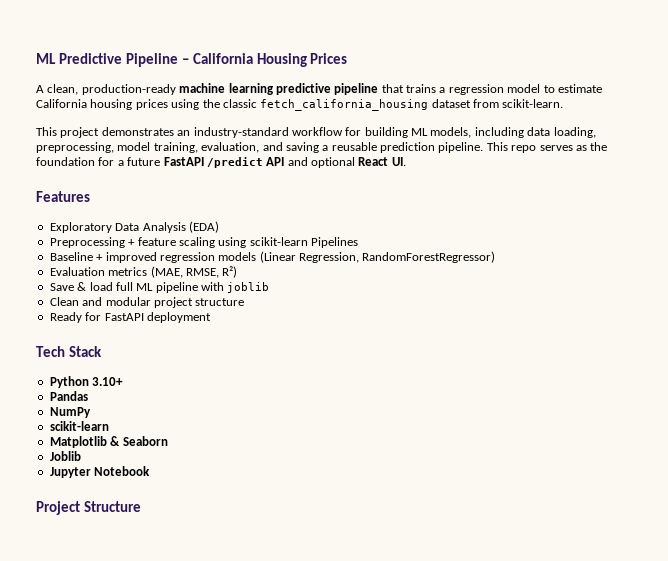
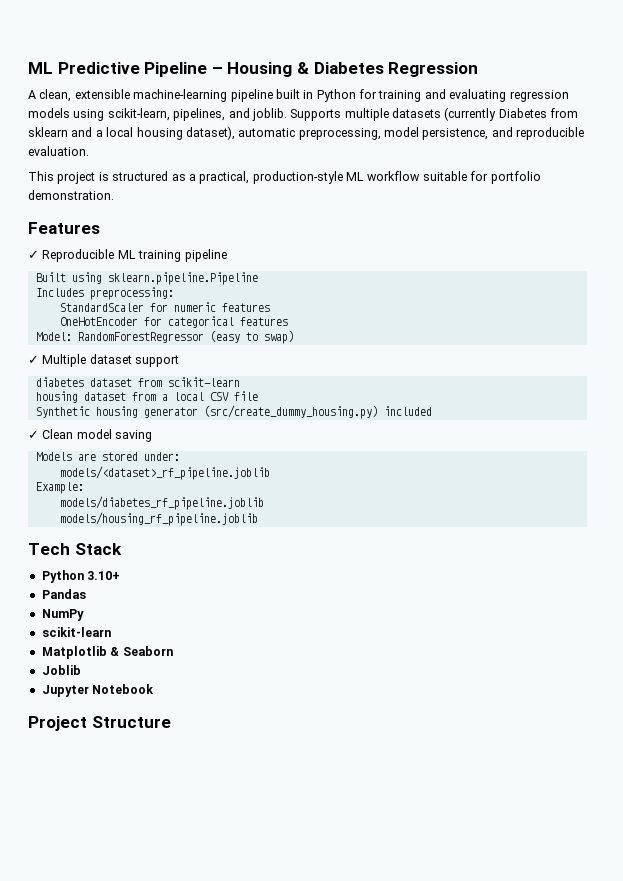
[192,53,348,67] [36,83,602,95] [36,99,564,111] [36,127,596,138] [36,142,608,153] [36,157,406,168] [36,191,90,202] [49,221,219,233] [49,237,358,248] [49,251,496,263] [49,266,238,278] [49,282,270,293] [49,297,245,308] [49,312,211,323] California Housing Prices // A clean, production-ready machine learning predictive pipeline that trains a regression model to estimate California housing prices using the classic fetch_california_housing dataset from scikit-learn. // This project demonstrates an industry-standard workflow for building ML models, including data loading, preprocessing, model training, evaluation, and saving a reusable prediction pipeline. This repo serves as the foundation for a future FastAPI /predict API and optional React UI. // Features // Exploratory Data Analysis (EDA) // Preprocessing + feature scaling using scikit-learn Pipelines // Baseline + improved regression models (Linear Regression, RandomForestRegressor) // Evaluation metrics (MAE, RMSE, R²) // Save & load full ML pipeline with joblib // Clean and modular project structure // Ready for FastAPI deployment -> [227,62,479,77] [28,89,569,102] [28,107,579,121] [28,126,585,140] [28,146,89,156] [28,171,541,184] [28,190,114,200] [28,222,100,234] [28,249,227,262] [35,272,258,285] [35,287,174,300] [59,302,270,312] [59,316,288,328] [35,330,294,344] [28,354,180,367] [35,377,240,387] [35,391,258,403] [35,405,432,419] [28,429,153,442] [35,452,180,461] [59,466,270,480] [35,482,84,494] [59,496,264,510] [59,512,258,526] Housing & Diabetes Regression // A clean, extensible machine-learning pipeline built in Python for training and evaluating regression models using scikit-learn, pipelines, and joblib. Supports multiple datasets (currently Diabetes from sklearn and a local housing dataset), automatic preprocessing, model persistence, and reproducible evaluation. // This project is structured as a practical, production-style ML workflow suitable for portfolio demonstration. // Features // ✓ Reproducible ML training pipeline // Built using sklearn.pipeline.Pipeline // Includes preprocessing: // StandardScaler for numeric features // OneHotEncoder for categorical features // Model: RandomForestRegressor (easy to swap) // ✓ Multiple dataset support // diabetes dataset from scikit-learn // housing dataset from a local CSV file // Synthetic housing generator (src/create_dummy_housing.py) included // ✓ Clean model saving // Models are stored under: // models/<dataset>_rf_pipeline.joblib // Example: // models/diabetes_rf_pipeline.joblib // models/housing_rf_pipeline.joblib

